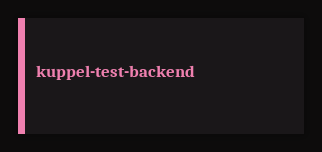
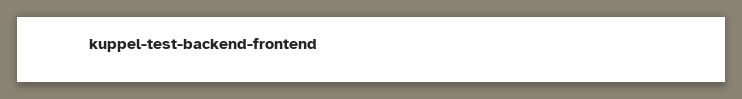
[36,65,195,80] kuppel-test-backend -> [89,38,317,52] kuppel-test-backend-frontend

